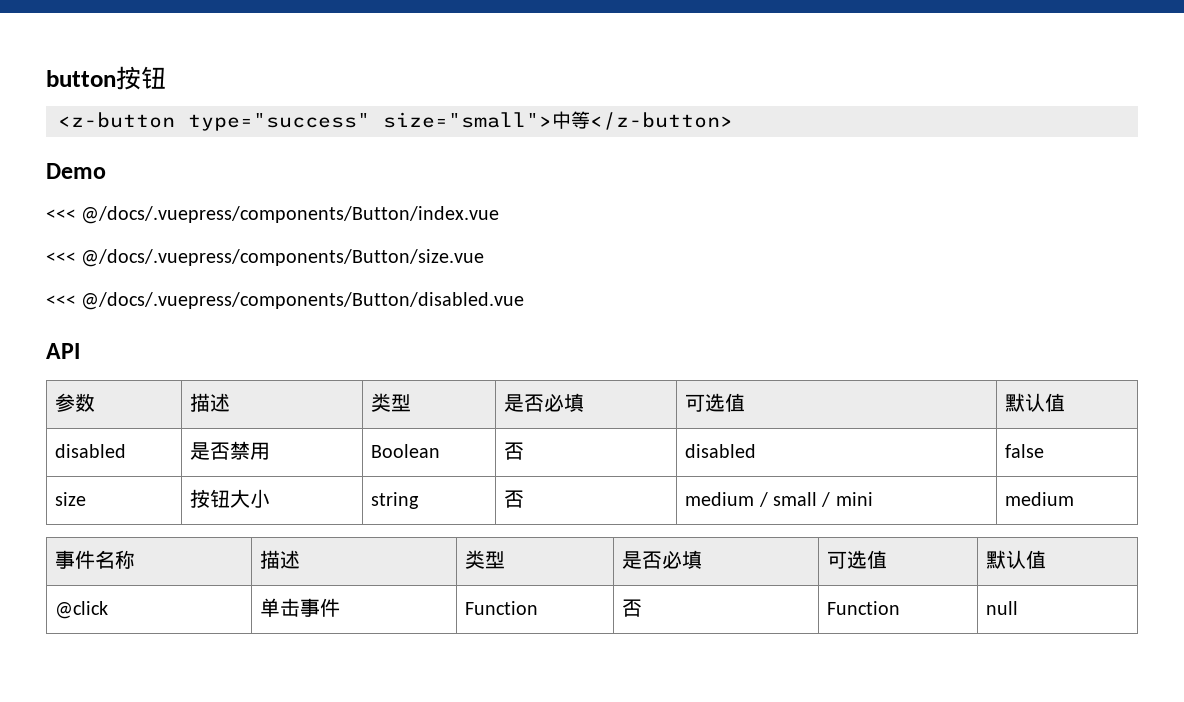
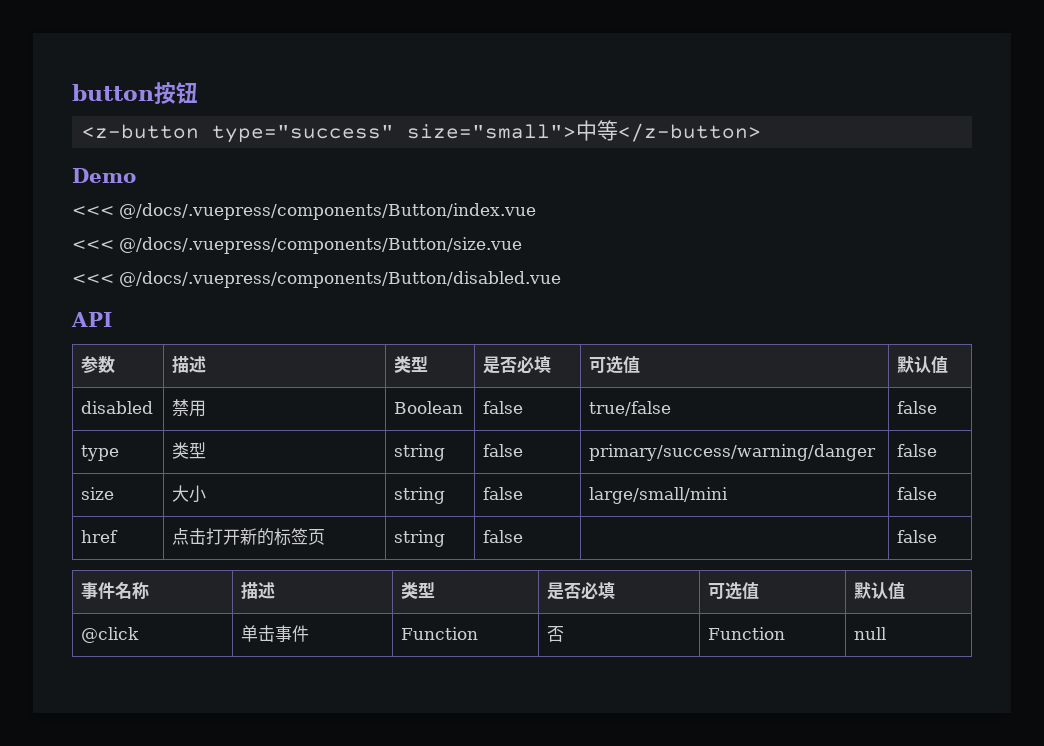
[190,442,231,460] 是否 -> (154, 407) none
[504,442,525,460] [685,444,757,458] 否 | disabled -> [483,401,524,414] [589,401,672,416] [897,401,938,414] [81,445,120,461] [172,442,207,459] [394,444,446,461] [483,444,524,457] [589,444,877,461] false | true/false | false // type | 类型 | string | false | primary/success/warning/danger
[190,489,231,508] 按钮 -> (115, 493) none
[504,490,525,508] [685,492,873,507] [1005,492,1075,506] 否 | medium / small / mini | medium -> [483,487,524,500] [589,487,729,504] [897,487,938,500] [81,530,119,543] [172,528,326,546] [394,530,446,547] [483,530,524,543] [897,530,938,543] false | large/small/mini | false // href | 点击打开新的标签页 | string | false | | false

